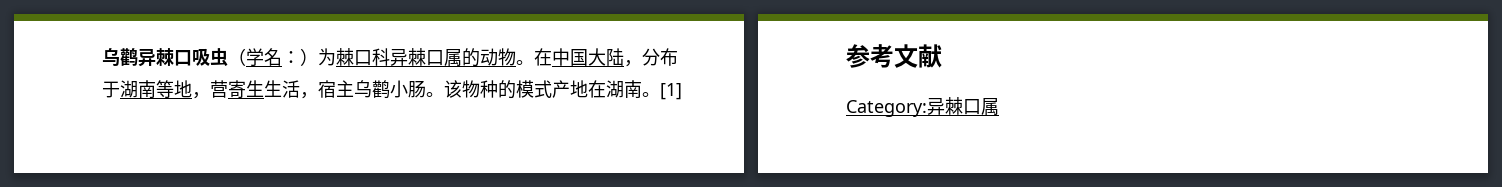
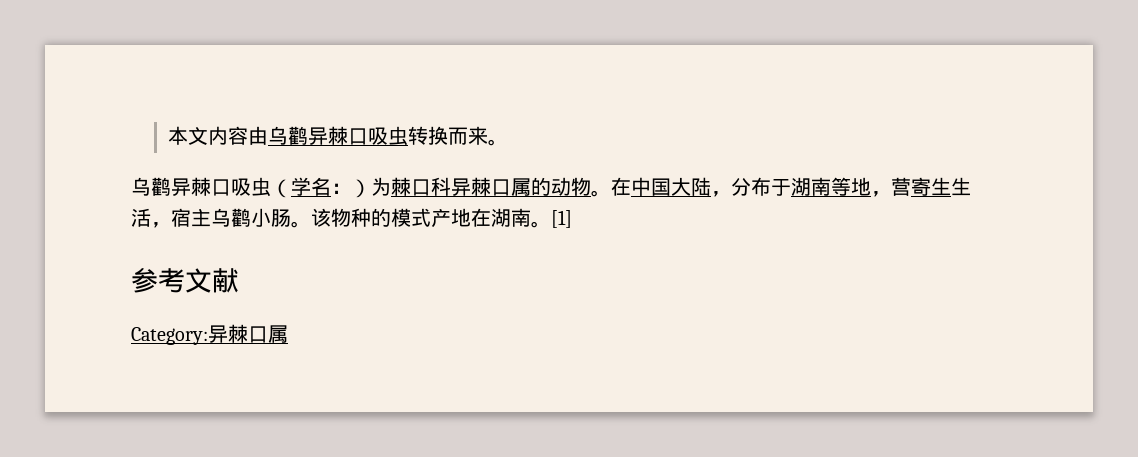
(102, 57) none -> [168,126,509,146] 本文内容由乌鹳异棘口吸虫转换而来。 //

